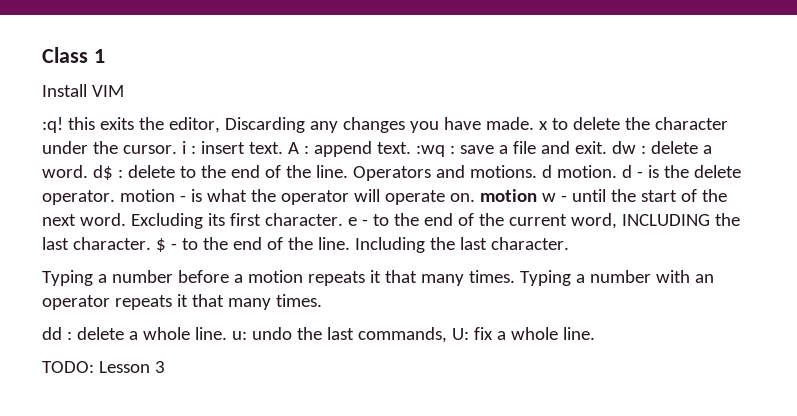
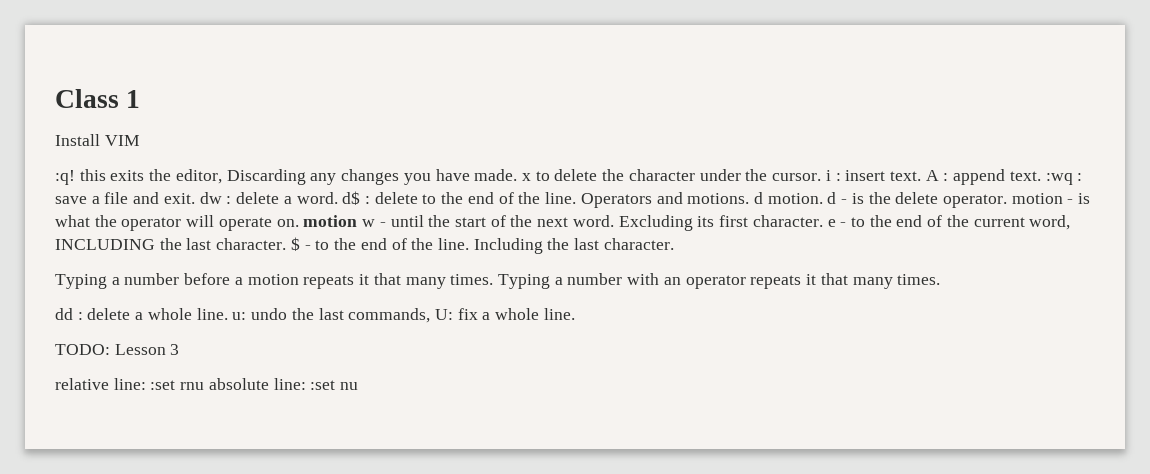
(165, 367) none -> [55,378,359,390] // relative line: :set rnu absolute line: :set nu

